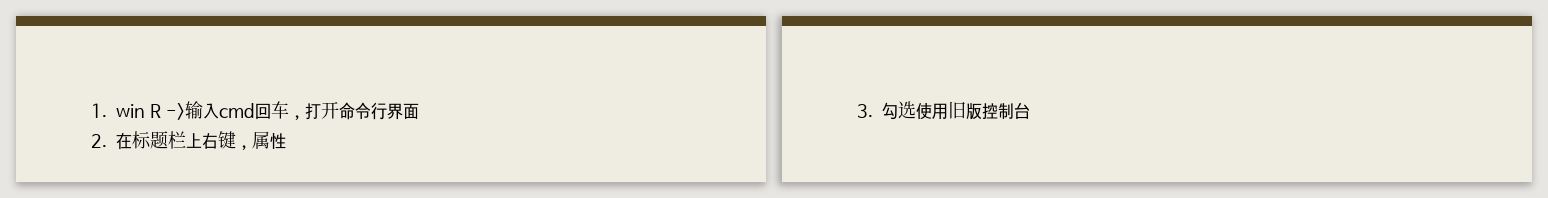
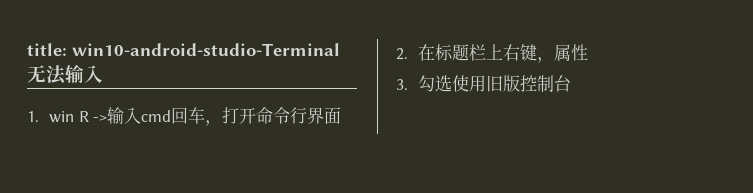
(91, 110) none -> [27,43,340,56] [27,64,103,85] title: win10-android-studio-Terminal无法输入 //

